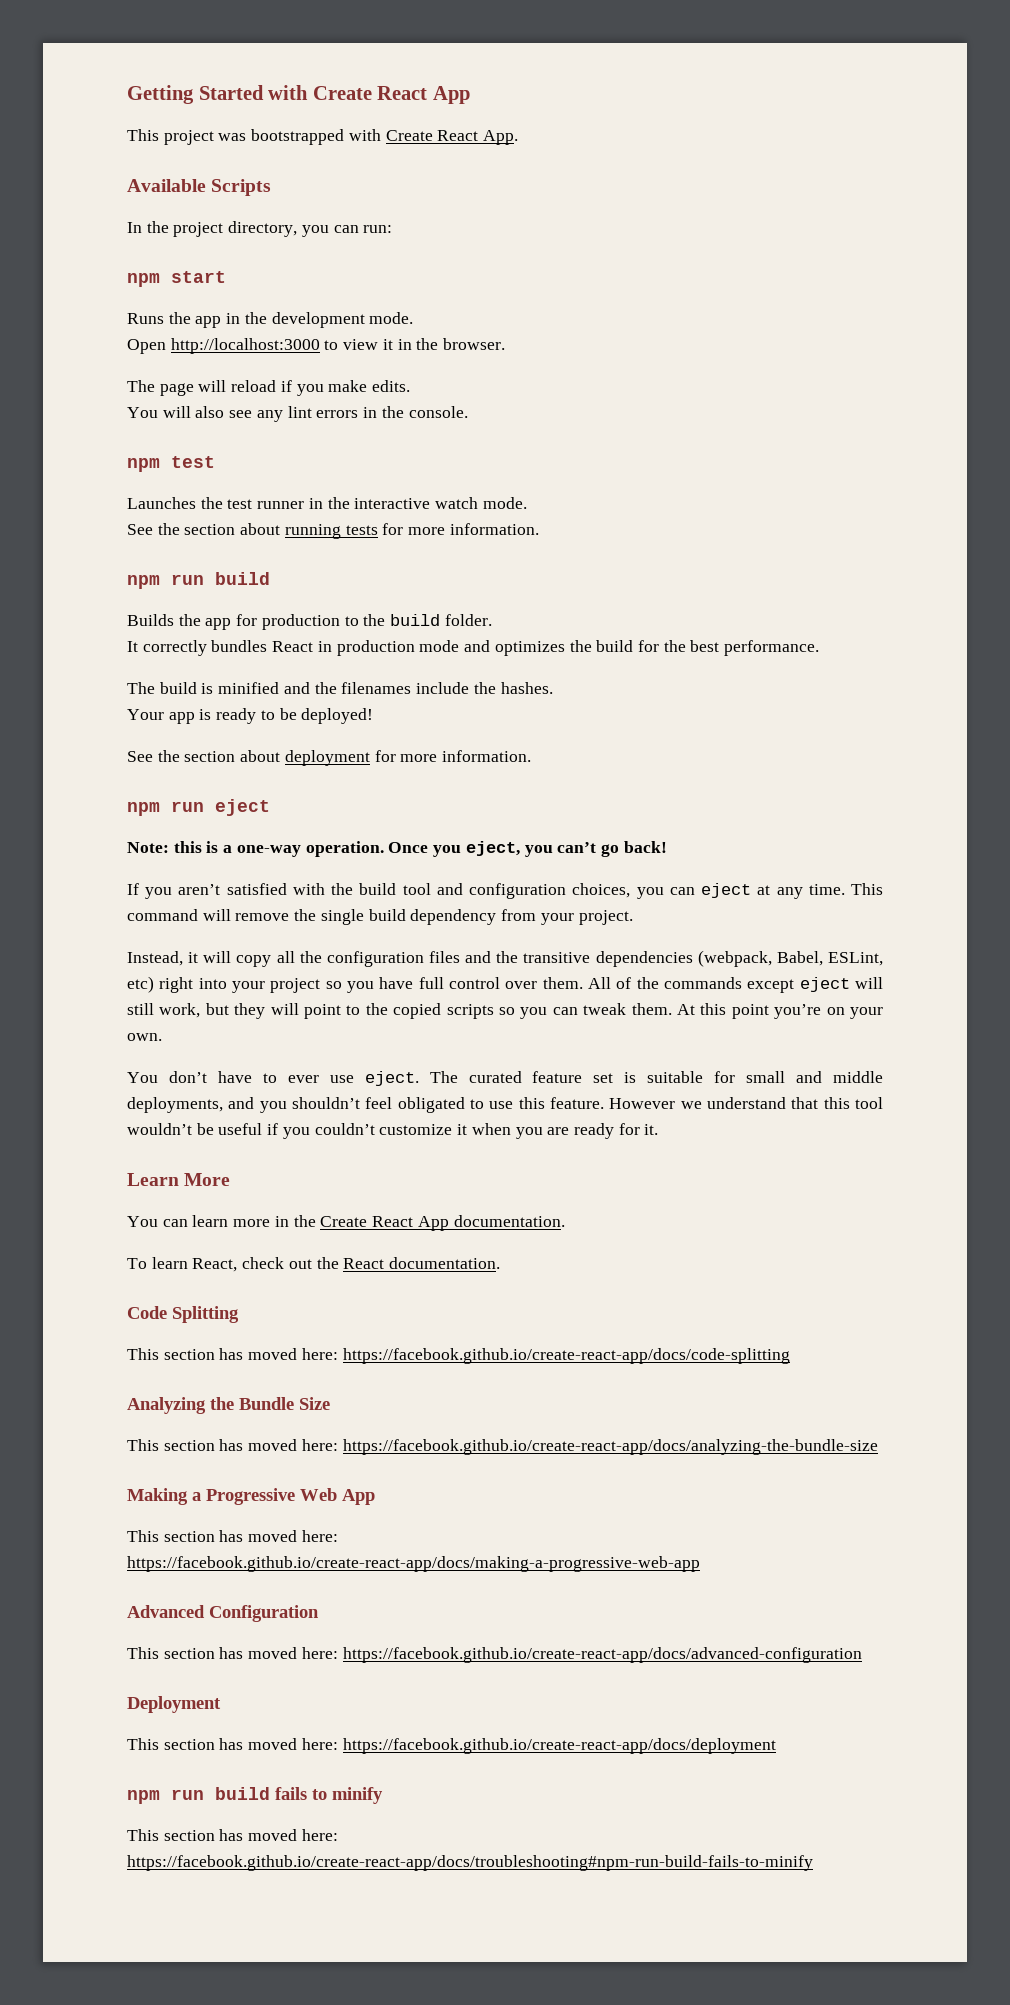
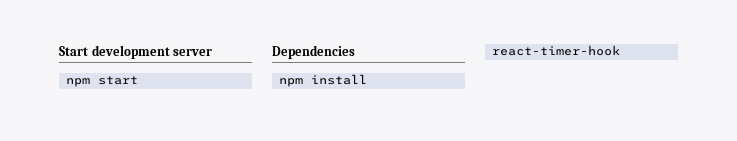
[127,85,470,104] [127,129,519,145] [127,179,272,196] [127,221,393,237] [127,271,226,287] [127,312,414,328] [127,338,506,354] [127,380,411,396] [127,406,468,422] [127,456,215,472] [127,497,527,509] [127,523,539,539] [127,572,270,589] [127,614,492,630] [127,640,820,656] [127,682,553,694] [127,708,374,724] [127,750,532,766] [127,799,270,816] [127,841,667,857] [127,883,884,899] [127,909,633,925] [127,950,883,967] [127,976,883,993] [127,1003,883,1019] [127,1033,162,1041] [127,1071,883,1086] [127,1097,884,1113] [127,1123,659,1139] [127,1173,231,1186] [127,1215,565,1231] [127,1257,501,1272] [127,1306,239,1323] [127,1348,790,1364] [127,1397,330,1414] [127,1439,878,1455] [127,1488,375,1505] [127,1530,338,1542] [127,1556,700,1572] [127,1605,319,1622] [127,1647,862,1663] [127,1696,221,1713] [127,1738,776,1754] [127,1787,383,1804] [127,1829,338,1841] [127,1855,813,1871] Getting Started with Create React App // This project was bootstrapped with Create React App. // Available Scripts // In the project directory, you can run: // npm start // Runs the app in the development mode. // Open http://localhost:3000 to view it in the browser. // The page will reload if you make edits. // You will also see any lint errors in the console. // npm test // Launches the test runner in the interactive watch mode. // See the section about running tests for more information. // npm run build // Builds the app for production to the build folder. // It correctly bundles React in production mode and optimizes the build for the best performance. // The build is minified and the filenames include the hashes. // Your app is ready to be deployed! // See the section about deployment for more information. // npm run eject // Note: this is a one-way operation. Once you eject, you can’t go back! // If you aren’t satisfied with the build tool and configuration choices, you can eject at any time. This command will remove the single build dependency from your project. // Instead, it will copy all the configuration files and the transitive dependencies (webpack, Babel, ESLint, etc) right into your project so you have full control over them. All of the commands except eject will still work, but they will point to the copied scripts so you can tweak them. At this point you’re on your own. // You don’t have to ever use eject. The curated feature set is suitable for small and middle deployments, and you shouldn’t feel obligated to use this feature. However we understand that this tool wouldn’t be useful if you couldn’t customize it when you are ready for it. // Learn More // You can learn more in the Create React App documentation. // To learn React, check out the React documentation. // Code Splitting // This section has moved here: https://facebook.github.io/create-react-app/docs/code-splitting // Analyzing the Bundle Size // This section has moved here: https://facebook.github.io/create-react-app/docs/analyzing-the-bundle-size // Making a Progressive Web App // This section has moved here: https://facebook.github.io/create-react-app/docs/making-a-progressive-web-app // Advanced Configuration // This section has moved here: https://facebook.github.io/create-react-app/docs/advanced-configuration // Deployment // This section has moved here: https://facebook.github.io/create-react-app/docs/deployment // npm run build fails to minify // This section has moved here: https://facebook.github.io/create-react-app/docs/troubleshooting#npm-run-build-fails-to-minify -> [59,45,213,59] [66,76,139,87] [272,45,355,59] [279,74,368,87] [492,45,621,56] Start development server // npm start // Dependencies // npm install react-timer-hook

